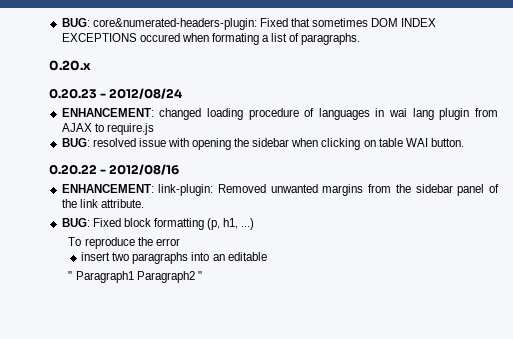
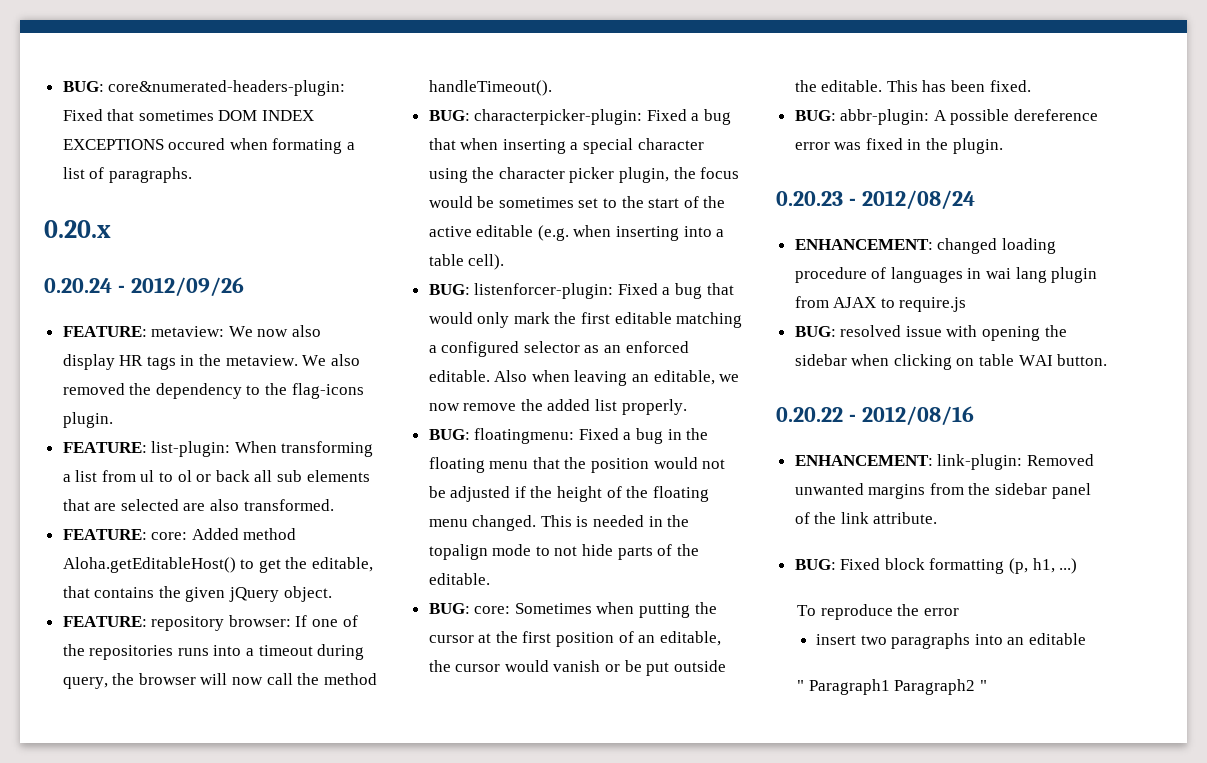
(91, 65) none -> [44,277,244,297] [62,325,322,337] [62,354,360,370] [62,383,364,399] [62,412,113,428] [62,441,374,457] [62,470,370,482] [62,499,334,511] [62,528,297,540] [62,557,374,573] [62,586,332,602] [62,615,358,631] [62,644,365,660] [62,673,377,689] [428,80,552,96] [428,109,732,125] [428,138,704,154] [428,167,740,183] [428,196,726,208] [428,225,725,241] [428,254,505,270] [428,283,734,299] [428,312,743,328] [428,341,689,357] [428,370,740,386] [428,399,687,415] [428,428,709,444] [428,457,726,473] [428,486,709,502] [428,515,690,531] [428,544,699,560] [428,573,490,585] [428,602,717,618] [428,631,721,647] [428,660,726,676] [794,80,1031,92] [794,109,1099,125] [794,138,1003,154] // 0.20.24 - 2012/09/26 // FEATURE: metaview: We now also display HR tags in the metaview. We also removed the dependency to the flag-icons plugin. // FEATURE: list-plugin: When transforming a list from ul to ol or back all sub elements that are selected are also transformed. // FEATURE: core: Added method Aloha.getEditableHost() to get the editable, that contains the given jQuery object. // FEATURE: repository browser: If one of the repositories runs into a timeout during query, the browser will now call the method handleTimeout(). // BUG: characterpicker-plugin: Fixed a bug that when inserting a special character using the character picker plugin, the focus would be sometimes set to the start of the active editable (e.g. when inserting into a table cell). // BUG: listenforcer-plugin: Fixed a bug that would only mark the first editable matching a configured selector as an enforced editable. Also when leaving an editable, we now remove the added list properly. // BUG: floatingmenu: Fixed a bug in the floating menu that the position would not be adjusted if the height of the floating menu changed. This is needed in the topalign mode to not hide parts of the editable. // BUG: core: Sometimes when putting the cursor at the first position of an editable, the cursor would vanish or be put outside the editable. This has been fixed. // BUG: abbr-plugin: A possible dereference error was fixed in the plugin.

